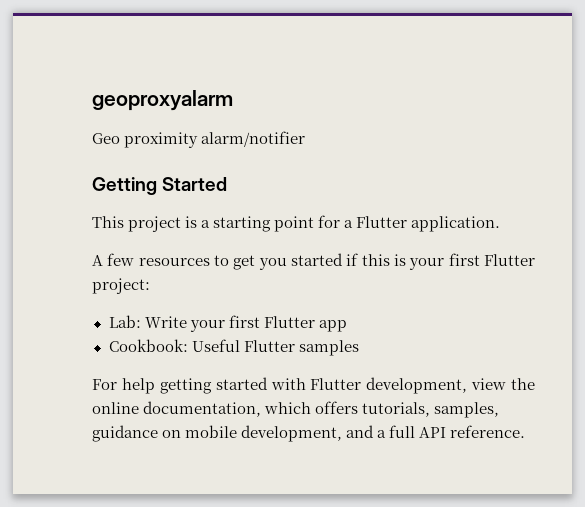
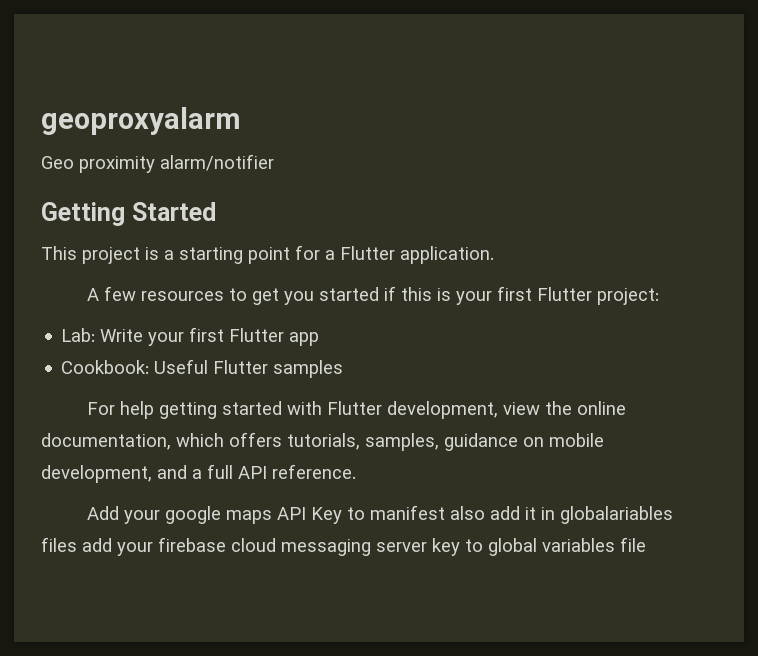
(526, 431) none -> [86,505,673,524] [41,537,646,556] // Add your google maps API Key to manifest also add it in globalariables files add your firebase cloud messaging server key to global variables file

